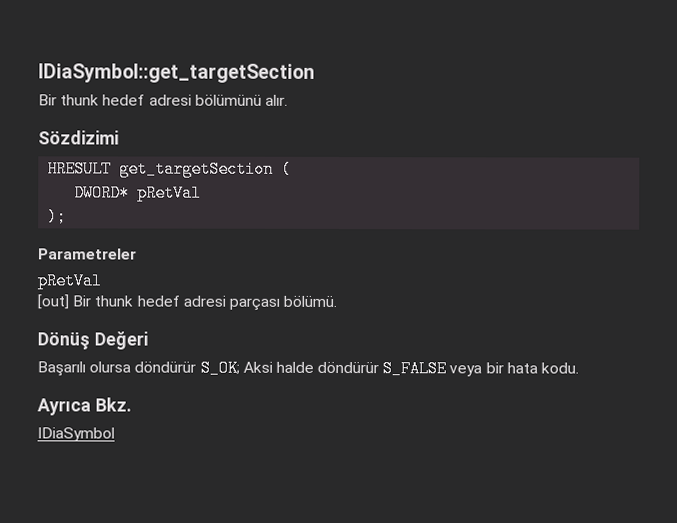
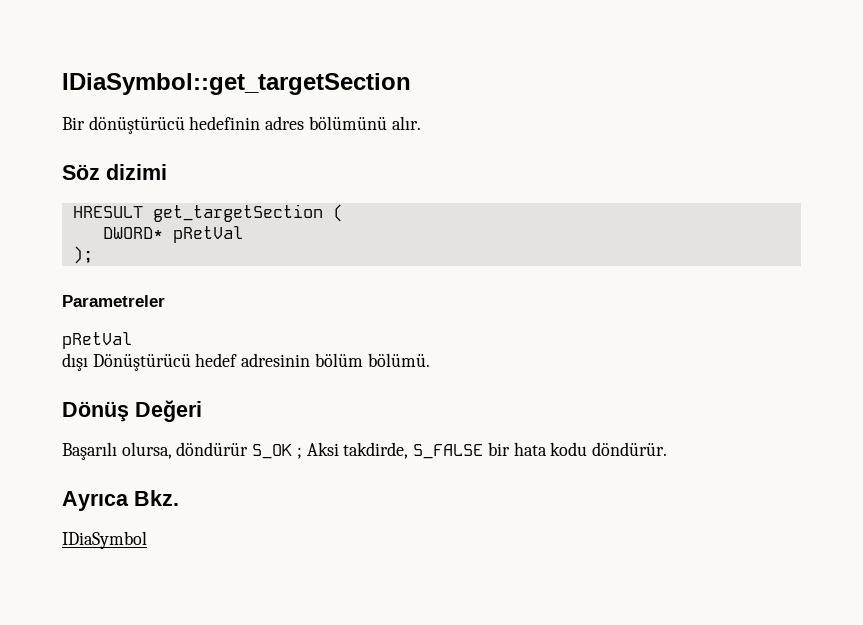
[60,94,192,106] thunk hedef adresi -> [88,116,305,134] dönüştürücü hedefinin adres
[38,130,119,145] Sözdizimi -> [62,164,167,180] Söz dizimi
[37,294,338,311] [37,331,148,350] [37,359,580,378] [out] Bir thunk hedef adresi parçası bölümü. // Dönüş Değeri // Başarılı olursa döndürür S_OK; Aksi halde döndürür S_FALSE veya bir hata kodu. -> [62,353,430,371] [62,400,202,422] [62,442,667,460] dışı Dönüştürücü hedef adresinin bölüm bölümü. // Dönüş Değeri // Başarılı olursa, döndürür S_OK ; Aksi takdirde, S_FALSE bir hata kodu döndürür.

